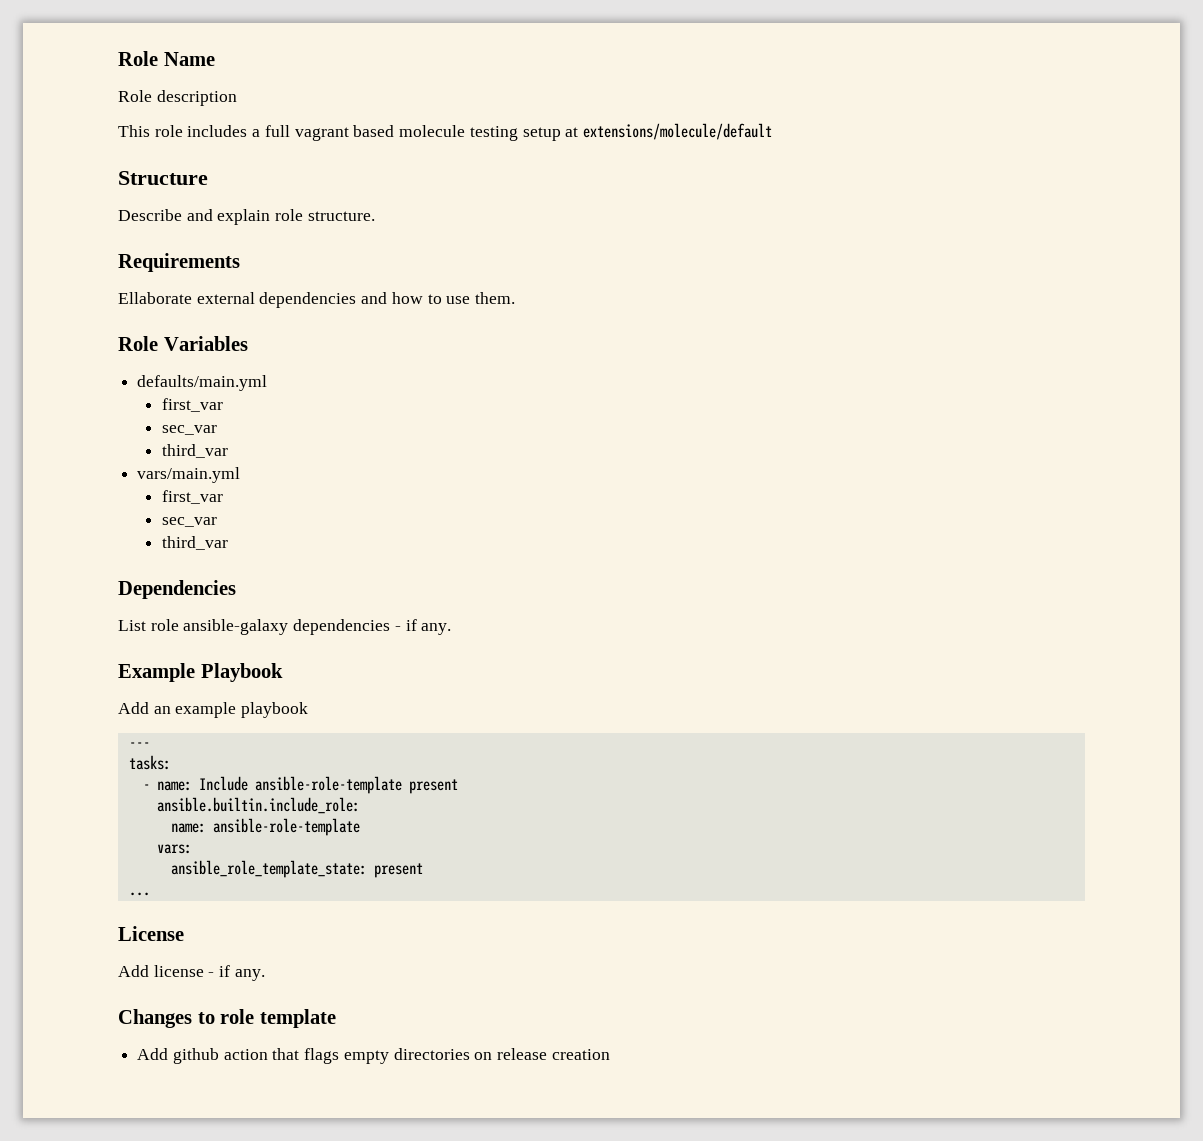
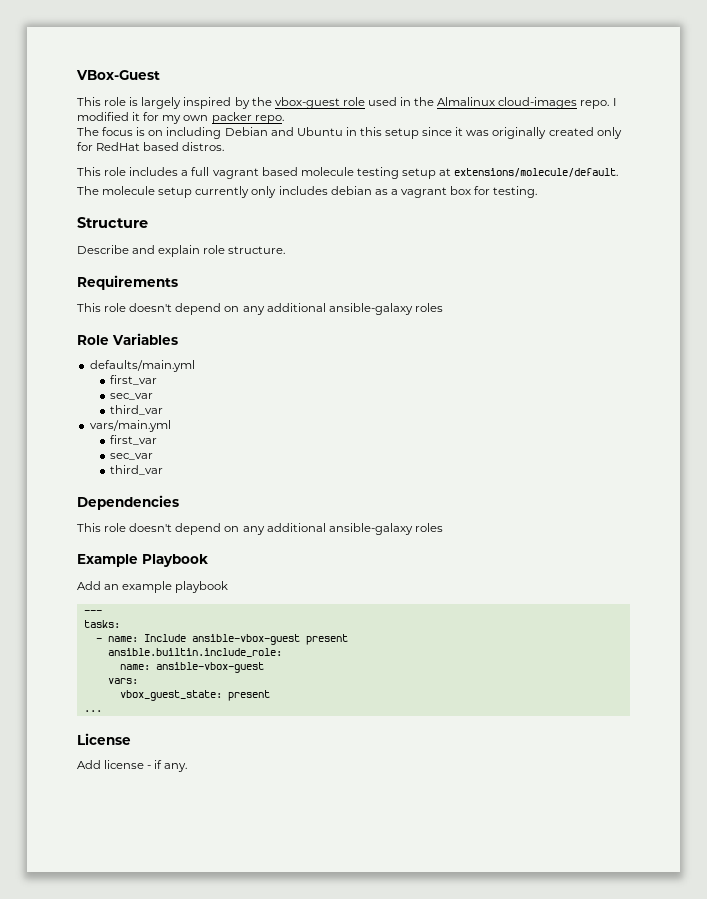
[118,51,215,66] [118,90,237,106] Role Name // Role description -> [76,70,160,80] [77,97,616,109] [77,112,284,124] [77,127,622,139] [77,142,225,151] VBox-Guest // This role is largely inspired by the vbox-guest role used in the Almalinux cloud-images repo. I modified it for my own packer repo. // The focus is on including Debian and Ubuntu in this setup since it was originally created only for RedHat based distros.
[582,123,772,140] extensions/molecule/default -> [454,168,619,177] [77,186,538,198] extensions/molecule/default. // The molecule setup currently only includes debian as a vagrant box for testing.
[118,292,516,308] Ellaborate external dependencies and how to use them. -> [77,303,443,315] This role doesn't depend on any additional ansible-galaxy roles
[118,619,452,635] List role ansible-galaxy dependencies - if any. -> [77,523,443,535] This role doesn't depend on any additional ansible-galaxy roles
[254,776,402,794] ansible-role-template -> [191,634,300,645] ansible-vbox-guest
[212,818,360,836] ansible-role-template -> [155,662,264,673] ansible-vbox-guest
[170,860,367,878] ansible_role_template_state: -> [119,690,222,701] vbox_guest_state:
[118,1009,336,1028] [137,1048,610,1064] // Changes to role template // Add github action that flags empty directories on release creation -> (188, 767) none

